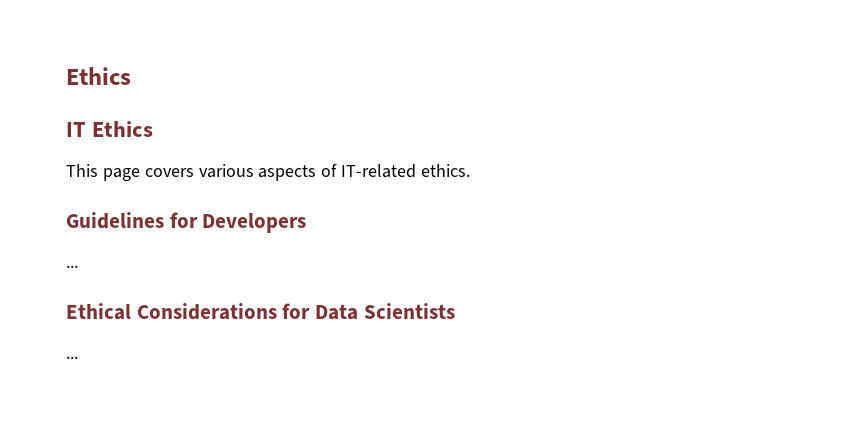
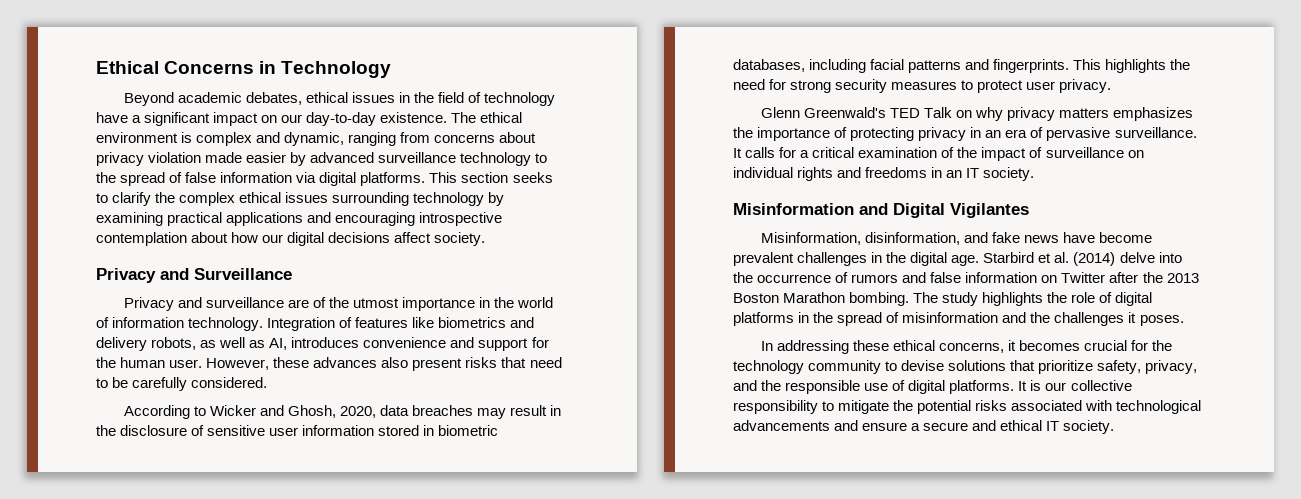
[66,67,131,85] [66,121,154,137] [66,164,471,181] [66,212,307,233] [66,265,78,268] [66,303,455,320] [66,356,78,359] Ethics // IT Ethics // This page covers various aspects of IT-related ethics. // Guidelines for Developers // ... // Ethical Considerations for Data Scientists // ... -> [96,61,392,78] [123,92,555,106] [96,112,523,126] [96,132,537,146] [96,152,548,166] [96,172,553,186] [96,192,505,206] [96,212,503,226] [96,232,486,246] [96,268,292,283] [123,297,554,311] [96,317,535,331] [96,337,549,351] [96,357,562,371] [96,377,268,391] [123,405,562,419] [96,425,499,436] [733,59,1191,73] [733,79,1112,93] [760,107,1193,121] [733,127,1197,141] [733,147,1144,161] [733,167,1035,181] [733,203,1029,218] [760,232,1152,245] [733,252,1182,266] [733,272,1199,283] [733,292,1153,306] [733,312,1184,326] [760,340,1172,354] [733,360,1198,374] [733,380,1132,394] [733,400,1202,414] [733,420,1115,434] Ethical Concerns in Technology // Beyond academic debates, ethical issues in the field of technology have a significant impact on our day-to-day existence. The ethical environment is complex and dynamic, ranging from concerns about privacy violation made easier by advanced surveillance technology to the spread of false information via digital platforms. This section seeks to clarify the complex ethical issues surrounding technology by examining practical applications and encouraging introspective contemplation about how our digital decisions affect society. // Privacy and Surveillance // Privacy and surveillance are of the utmost importance in the world of information technology. Integration of features like biometrics and delivery robots, as well as AI, introduces convenience and support for the human user. However, these advances also present risks that need to be carefully considered. // According to Wicker and Ghosh, 2020, data breaches may result in the disclosure of sensitive user information stored in biometric databases, including facial patterns and fingerprints. This highlights the need for strong security measures to protect user privacy. // Glenn Greenwald's TED Talk on why privacy matters emphasizes the importance of protecting privacy in an era of pervasive surveillance. It calls for a critical examination of the impact of surveillance on individual rights and freedoms in an IT society. // Misinformation and Digital Vigilantes // Misinformation, disinformation, and fake news have become prevalent challenges in the digital age. Starbird et al. (2014) delve into the occurrence of rumors and false information on Twitter after the 2013 Boston Marathon bombing. The study highlights the role of digital platforms in the spread of misinformation and the challenges it poses. // In addressing these ethical concerns, it becomes crucial for the technology community to devise solutions that prioritize safety, privacy, and the responsible use of digital platforms. It is our collective responsibility to mitigate the potential risks associated with technological advancements and ensure a secure and ethical IT society.

